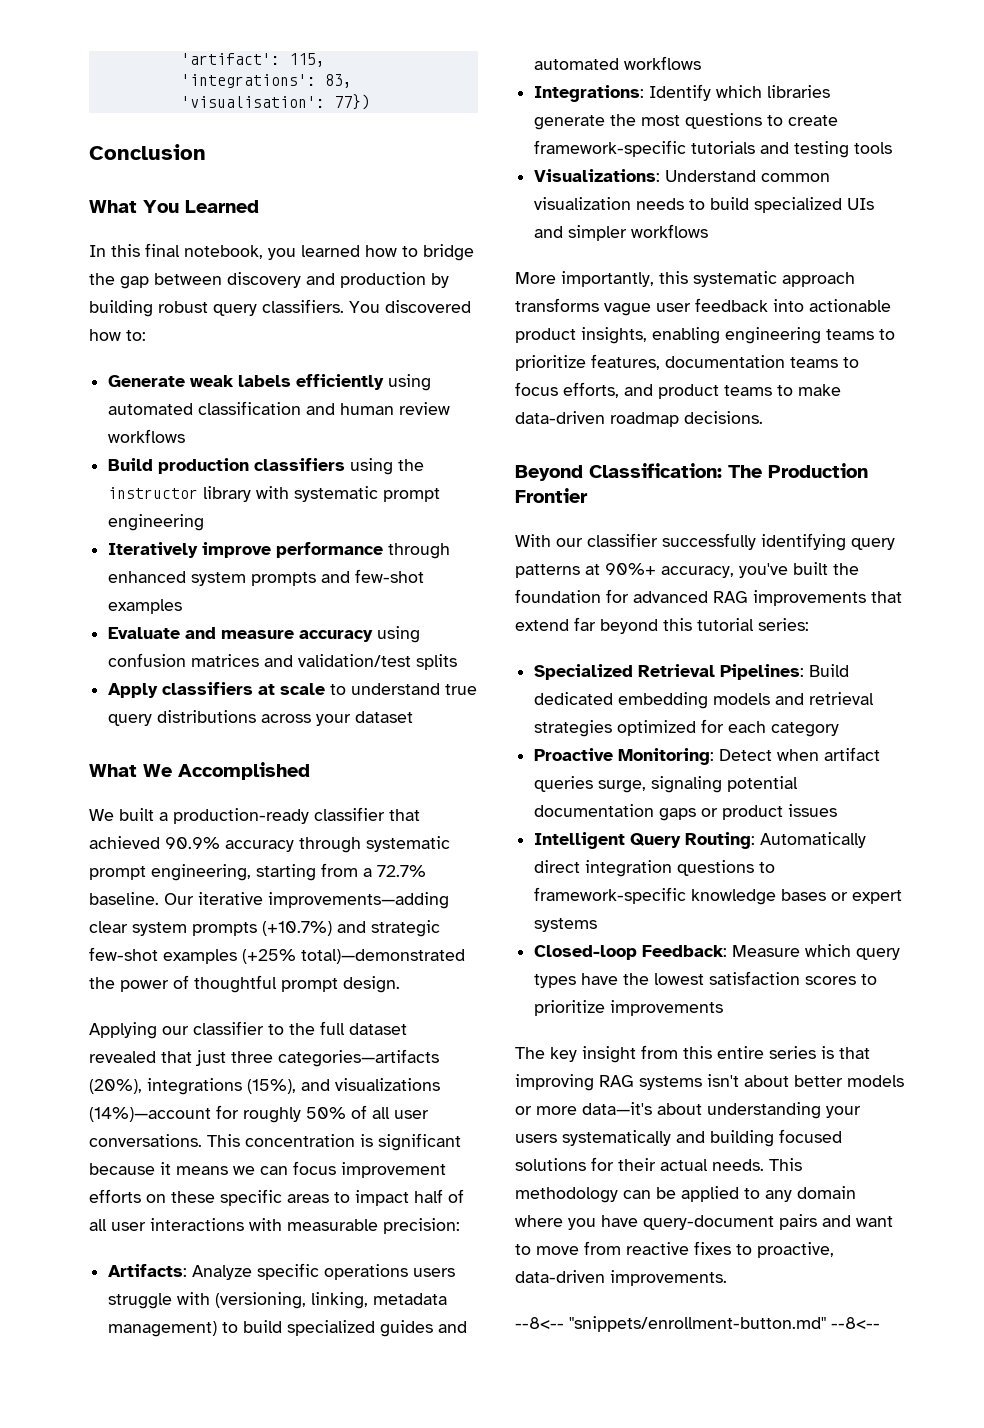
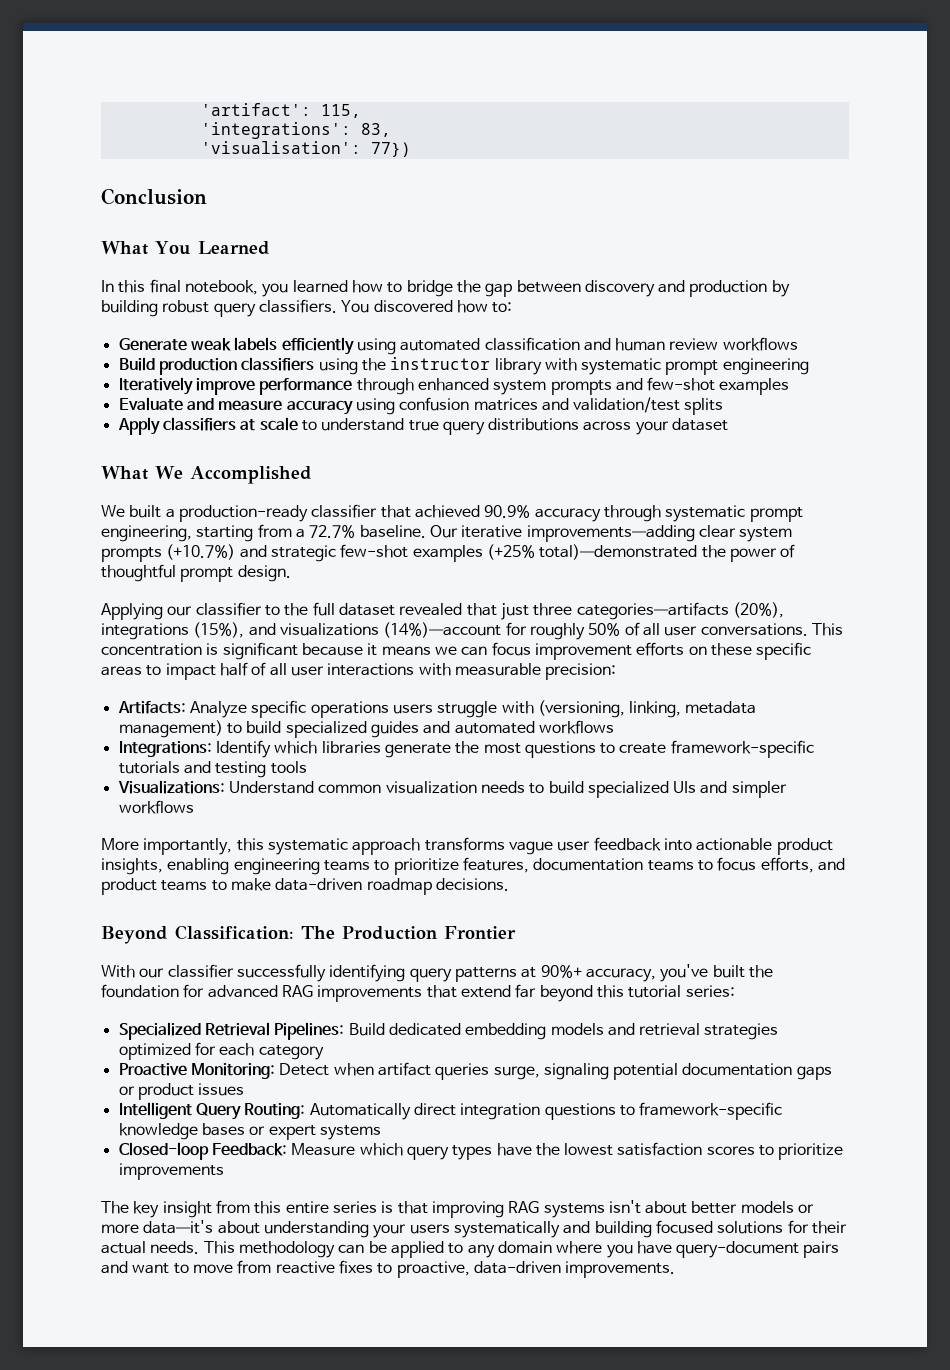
[515,1316,880,1332] // --8<-- "snippets/enrollment-button.md" --8<-- -> (676, 1269) none

